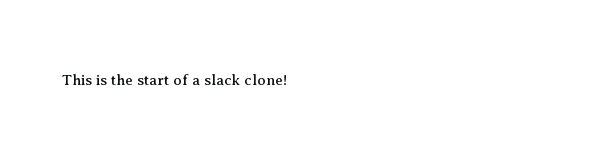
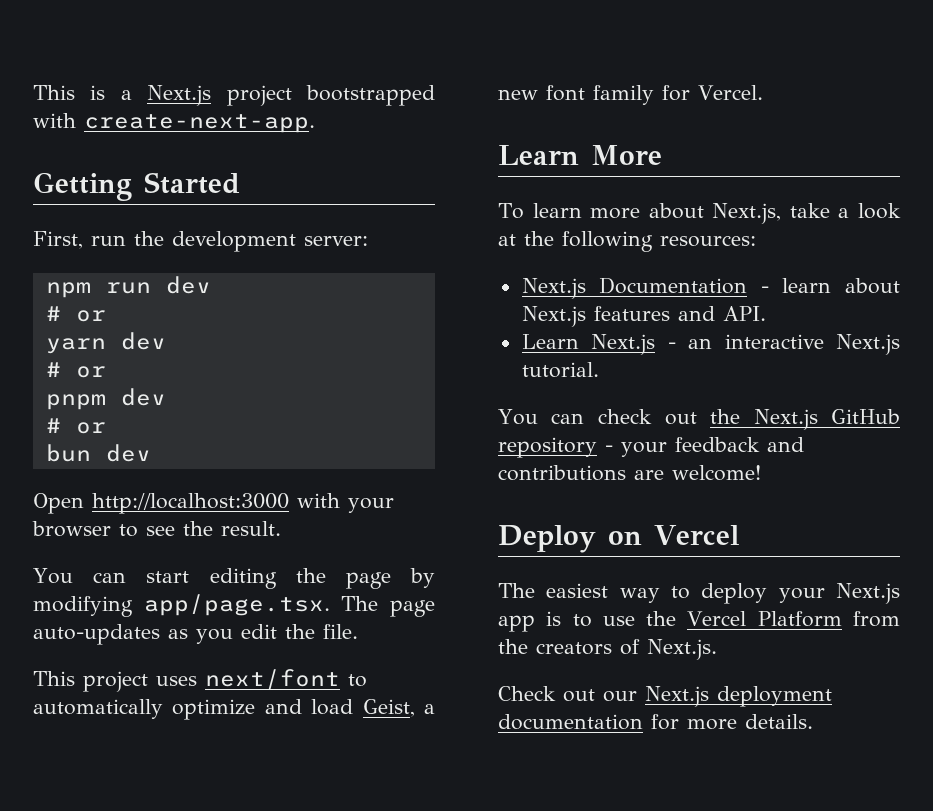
[111,74,288,85] the start of a slack clone! -> [120,85,435,106] [33,113,315,133] [33,172,240,201] [33,231,368,252] [45,276,211,298] [45,306,106,322] [45,332,166,354] [45,362,106,378] [45,388,166,410] [45,418,106,434] [45,444,151,462] [33,493,394,514] [32,521,281,537] [33,568,435,589] [33,594,436,617] [33,624,358,645] [33,669,367,692] [33,699,435,720] [498,85,763,105] [498,145,662,165] [498,203,901,224] [498,231,756,252] [521,277,900,299] [521,306,766,327] [521,334,900,355] [521,362,599,378] [498,409,900,430] [498,437,804,458] [498,465,761,481] [498,525,739,553] [498,583,900,604] [498,611,900,632] [498,639,717,660] [498,686,832,707] [498,714,813,730] a Next.js project bootstrapped with create-next-app. // Getting Started // First, run the development server: // npm run dev // # or // yarn dev // # or // pnpm dev // # or // bun dev // Open http://localhost:3000 with your browser to see the result. // You can start editing the page by modifying app/page.tsx. The page auto-updates as you edit the file. // This project uses next/font to automatically optimize and load Geist, a new font family for Vercel. // Learn More // To learn more about Next.js, take a look at the following resources: // Next.js Documentation - learn about Next.js features and API. // Learn Next.js - an interactive Next.js tutorial. // You can check out the Next.js GitHub repository - your feedback and contributions are welcome! // Deploy on Vercel // The easiest way to deploy your Next.js app is to use the Vercel Platform from the creators of Next.js. // Check out our Next.js deployment documentation for more details.

